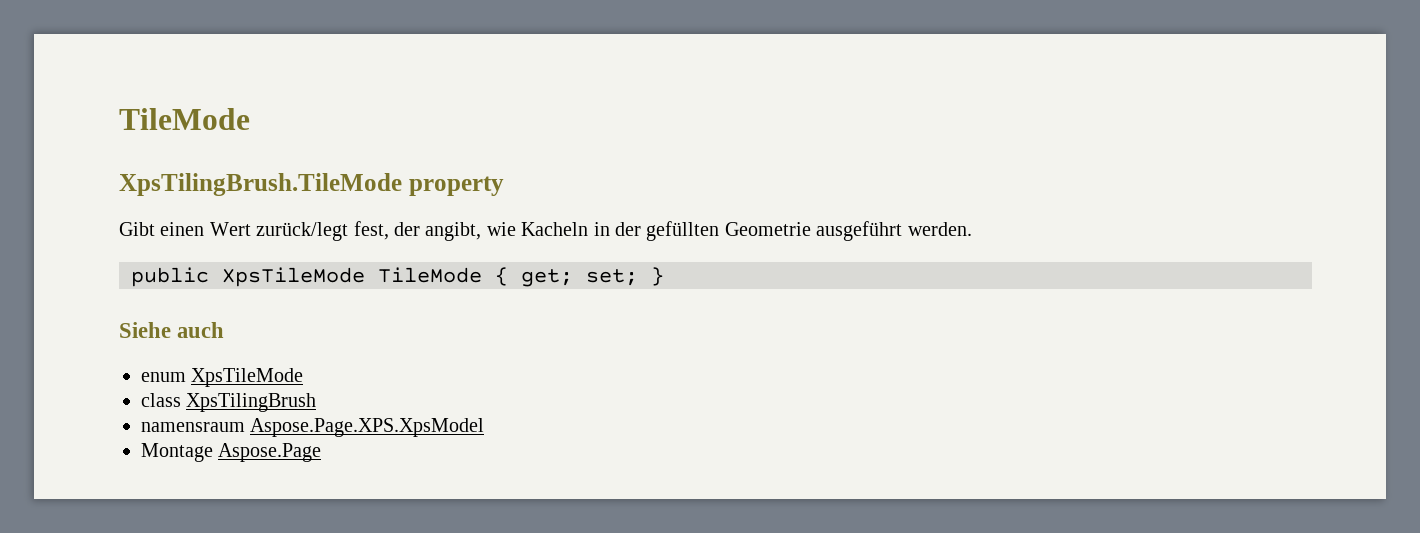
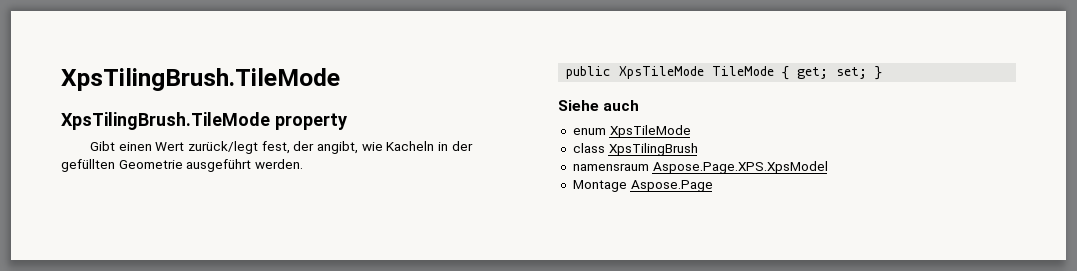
[119,108,250,130] TileMode -> [61,68,340,91] XpsTilingBrush.TileMode

